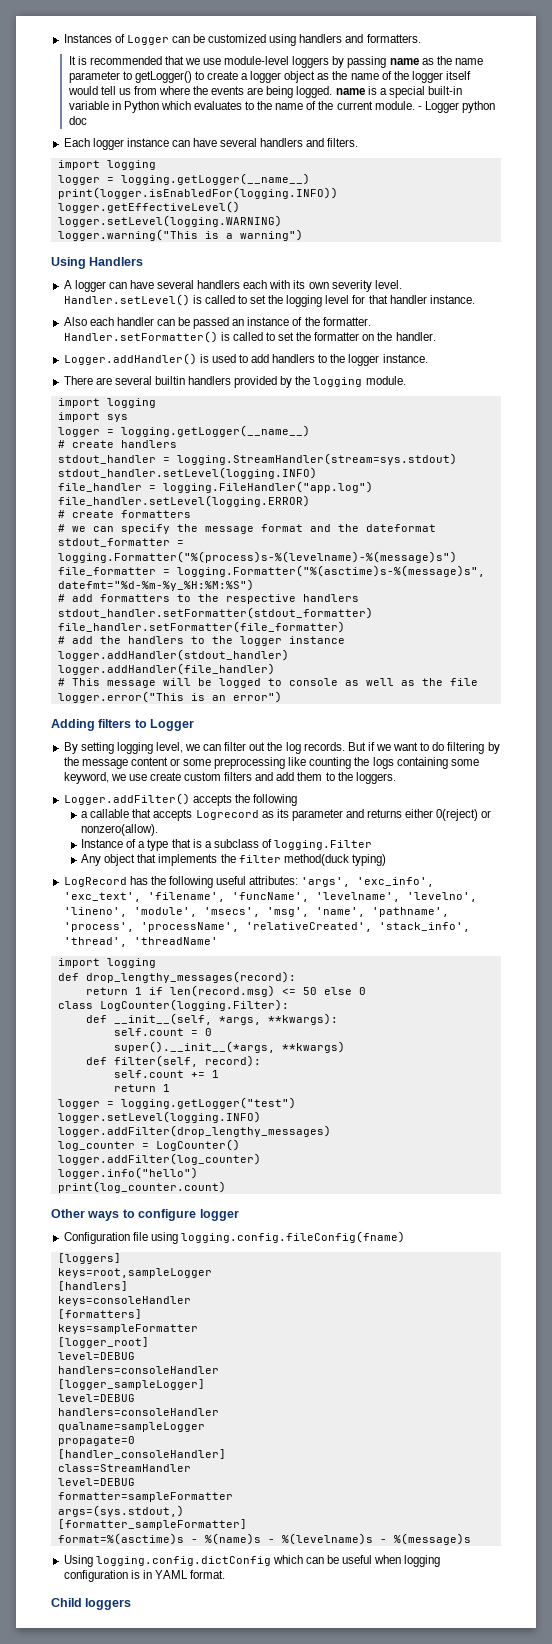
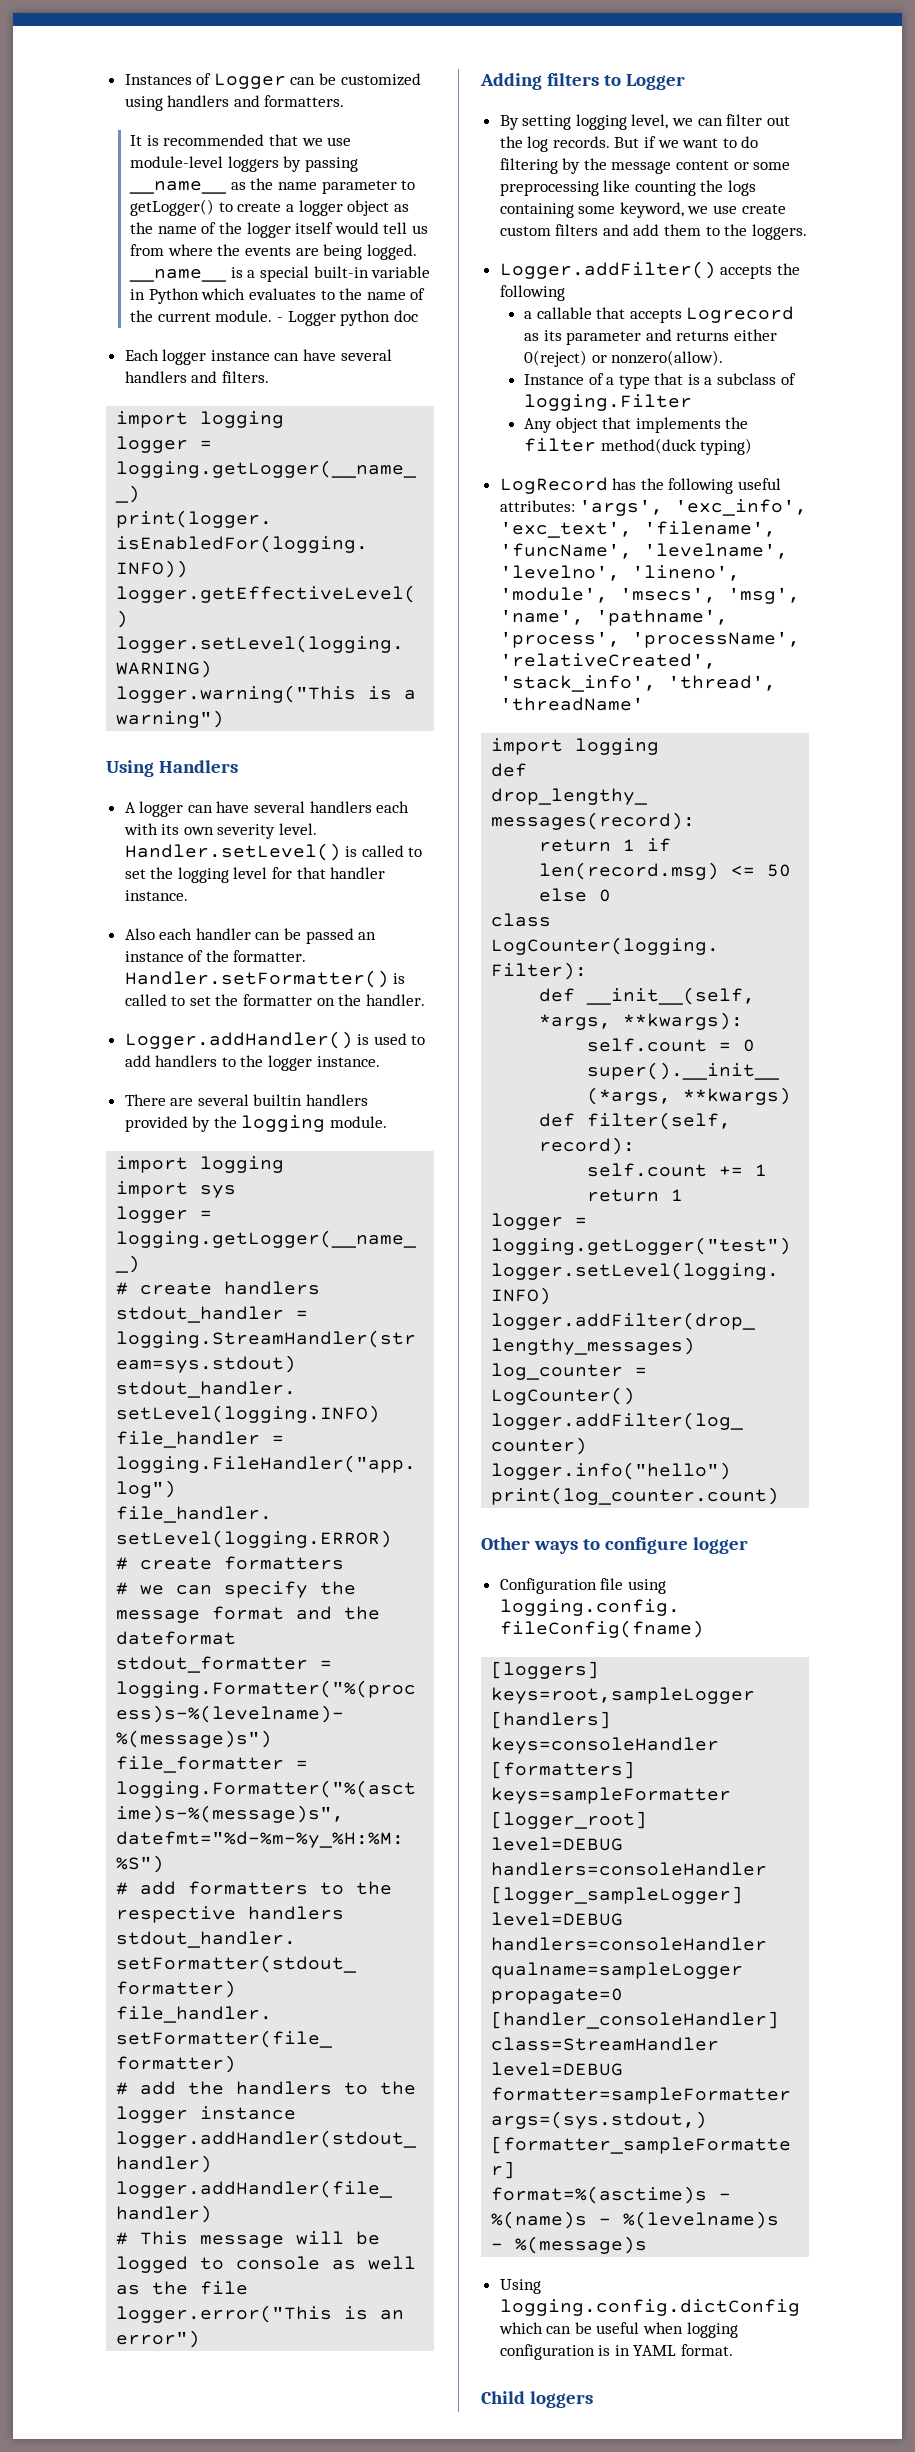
[389,58,419,65] name -> [129,181,227,194] __name__
[335,88,365,95] name -> [129,269,227,282] __name__

